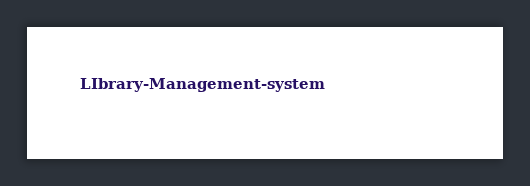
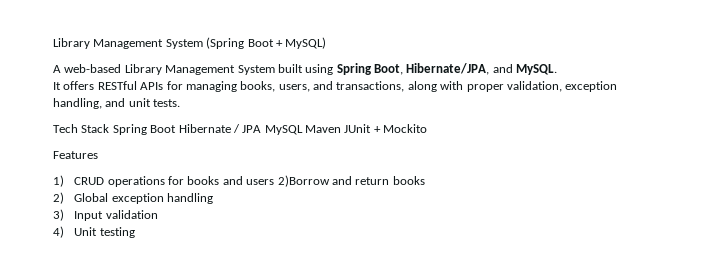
[80,78,325,92] LIbrary-Management-system -> [53,37,327,49] [53,63,558,75] [53,81,618,92] [53,98,181,109] [53,124,428,135] [53,151,98,159] [53,175,425,187] [53,192,214,204] [53,209,158,221] [53,226,135,238] Library Management System (Spring Boot + MySQL) // A web-based Library Management System built using Spring Boot, Hibernate/JPA, and MySQL. // It offers RESTful APIs for managing books, users, and transactions, along with proper validation, exception handling, and unit tests. // Tech Stack Spring Boot Hibernate / JPA MySQL Maven JUnit + Mockito // Features // 1) CRUD operations for books and users 2)Borrow and return books // 2) Global exception handling // 3) Input validation // 4) Unit testing

